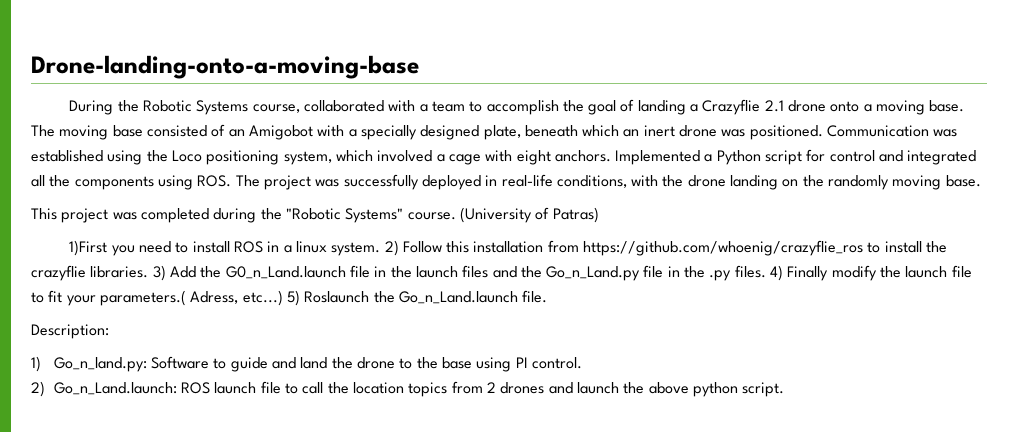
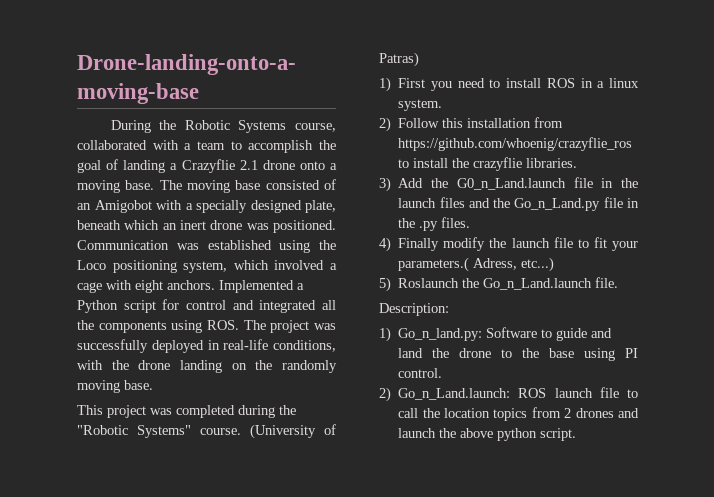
[69,240,108,256] 1)First -> [379,77,426,92] 1) First
(381, 249) none -> (443, 105) //
(149, 272) none -> (578, 163) //
(766, 271) none -> (471, 222) //
(283, 298) none -> (555, 264) //

